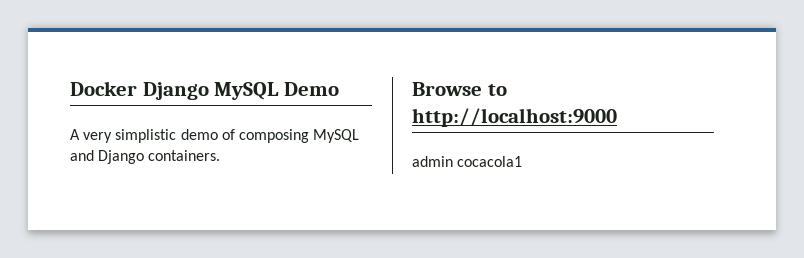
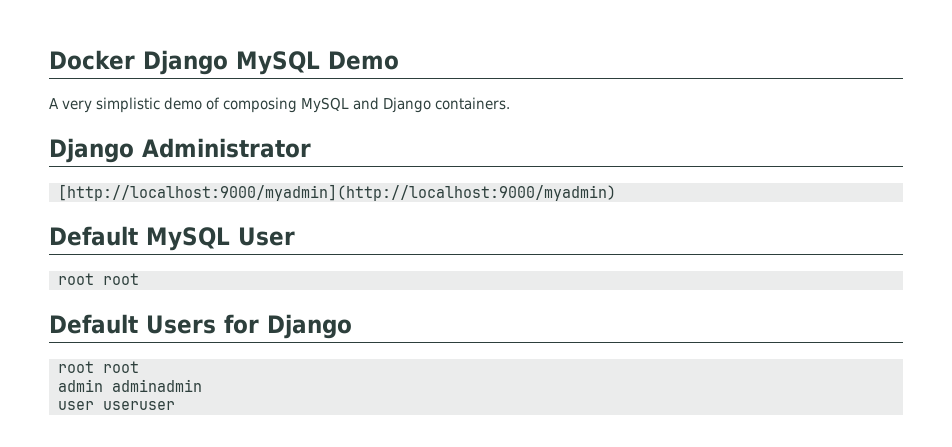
[412,82,507,96] [412,108,617,127] [412,156,523,167] Browse to http://localhost:9000 // admin cocacola1 -> [49,138,311,163] [58,184,616,201] [49,226,295,251] [58,273,139,285] [49,314,352,339] [58,361,139,373] [58,379,202,392] [58,401,175,410] Django Administrator // [http://localhost:9000/myadmin](http://localhost:9000/myadmin) // Default MySQL User // root root // Default Users for Django // root root // admin adminadmin // user useruser

